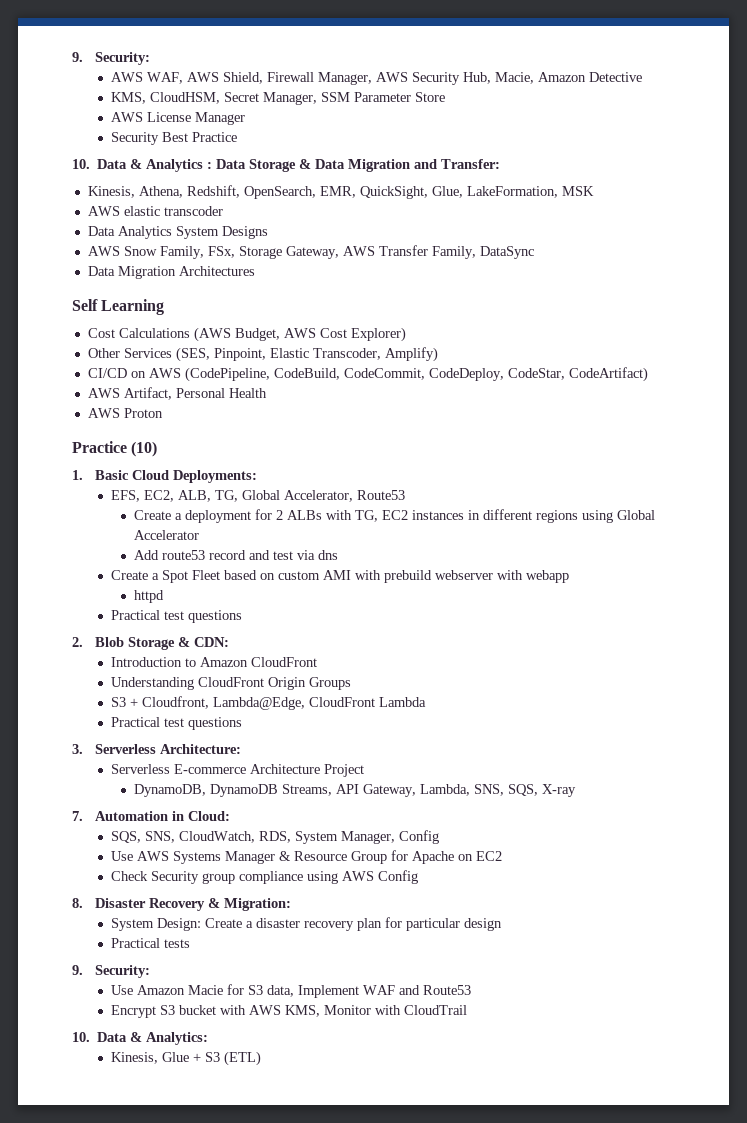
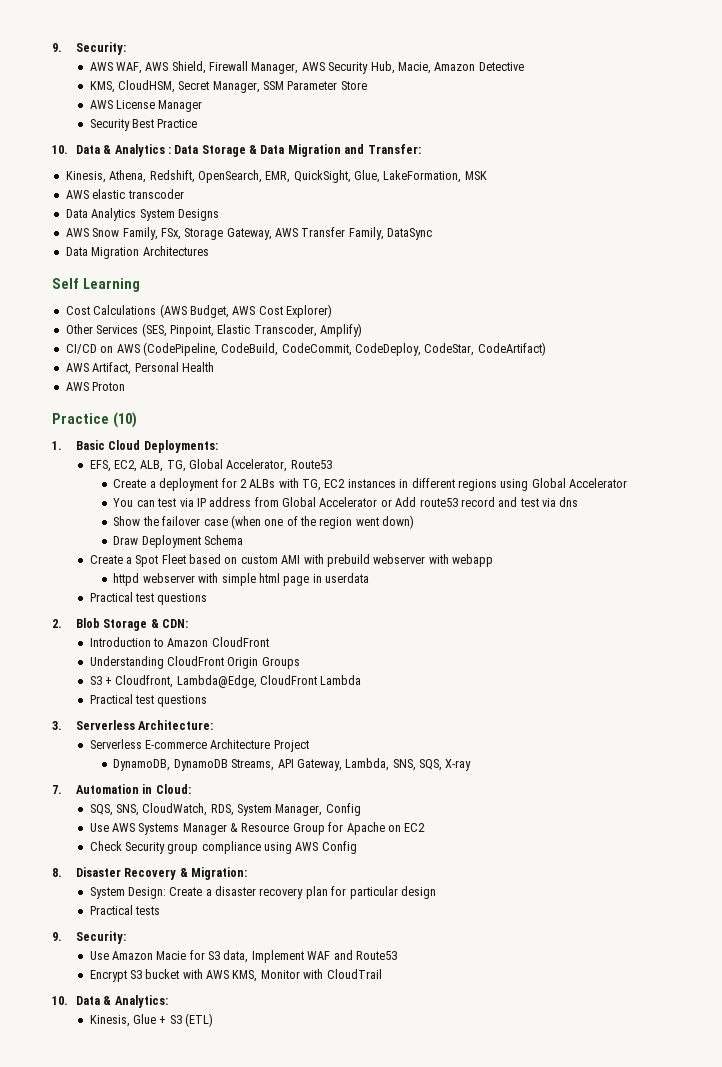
(200, 535) none -> [113,497,392,507] You can test via IP address from Global Accelerator or
(339, 555) none -> [113,515,415,529] [113,535,244,548] // Show the failover case (when one of the region went down) // Draw Deployment Schema
(165, 596) none -> [142,573,370,586] webserver with simple html page in userdata

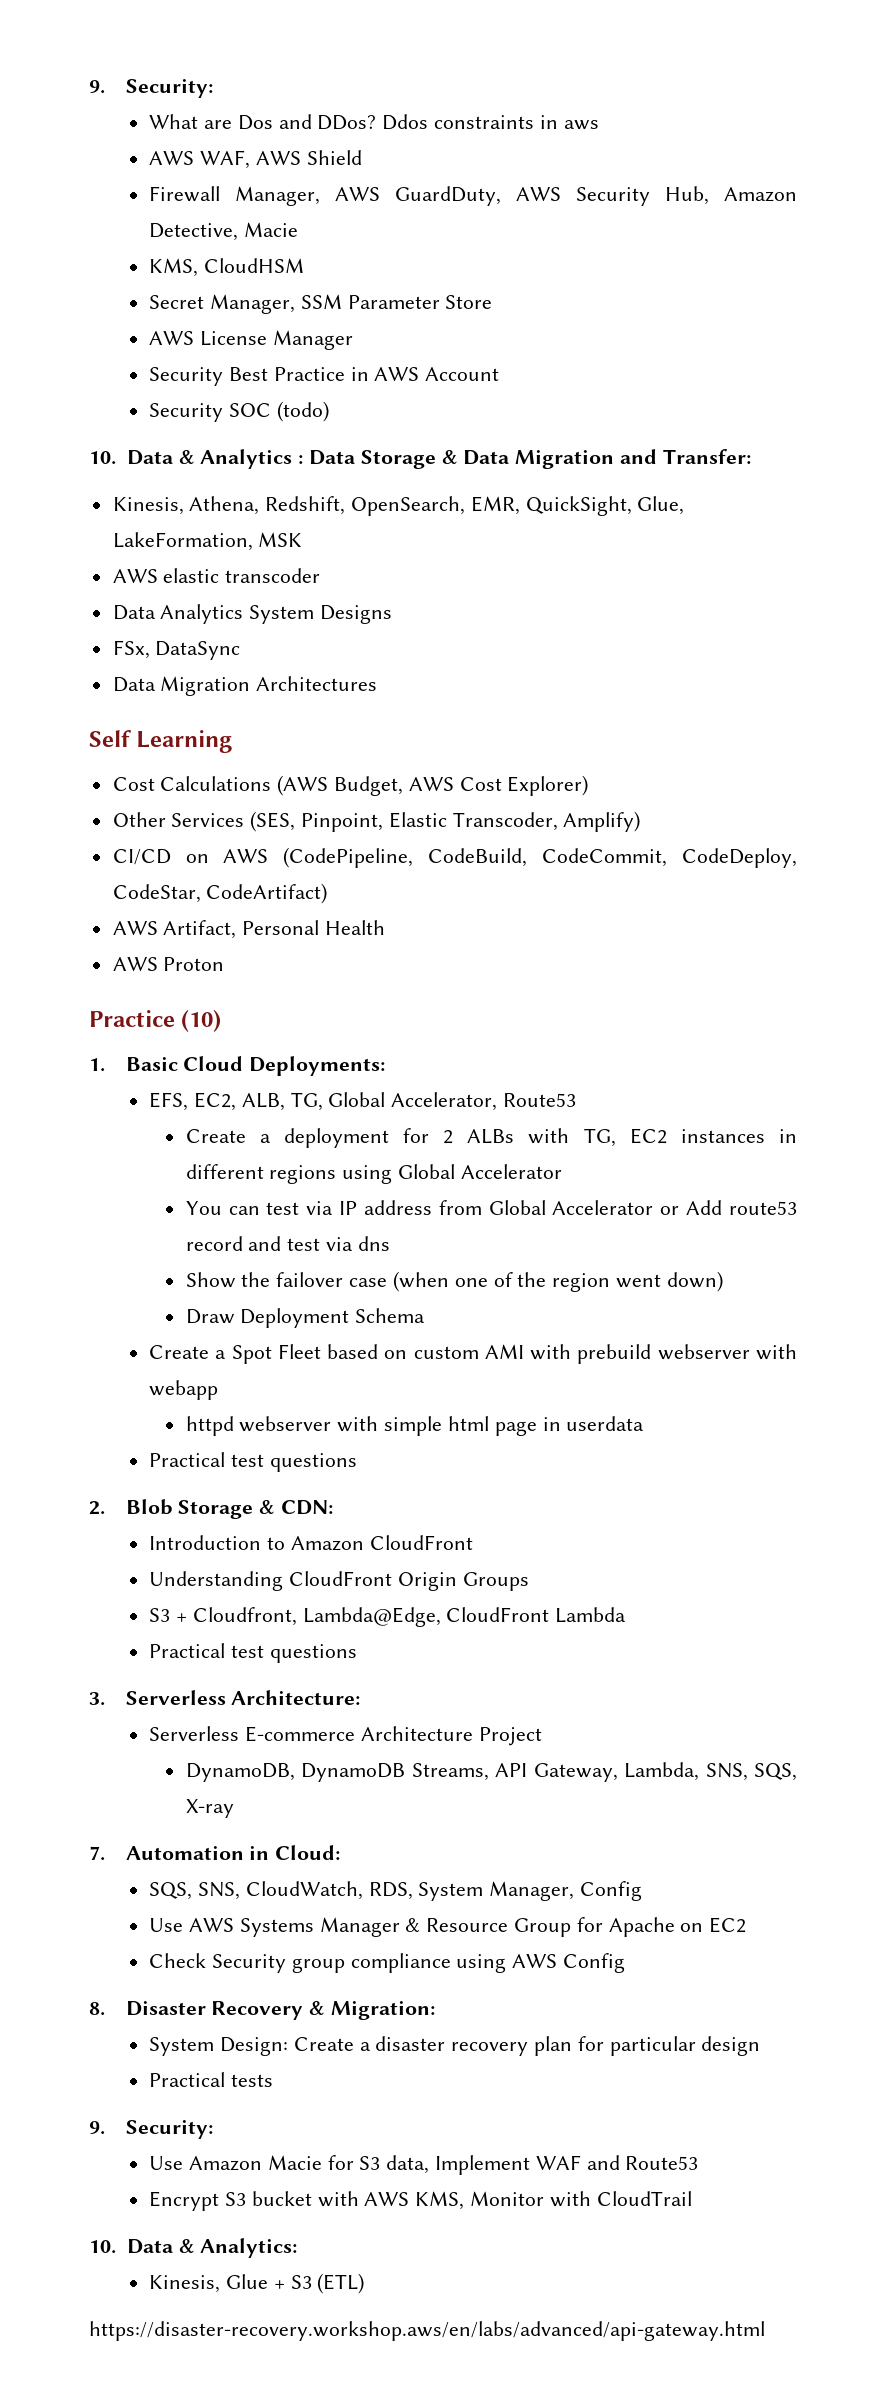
[52,42,126,55] 9. Security: -> [89,79,213,98] [149,114,599,130] 9. Security: // What are Dos and DDos? Ddos constraints in aws
[171,61,206,74] Shield, -> [306,150,362,165] Shield //
[328,61,524,74] [89,80,175,93] Security Hub, Macie, Amazon Detective // KMS, CloudHSM, -> [395,186,797,206] [149,222,298,241] [149,258,304,277] GuardDuty, AWS Security Hub, Amazon Detective, Macie // KMS, CloudHSM //
(198, 123) none -> [350,367,500,381] [149,401,329,422] in AWS Account // Security SOC (todo)
[65,227,384,240] AWS Snow Family, FSx, Storage Gateway, AWS Transfer Family, -> [112,640,150,659] FSx,
(214, 1020) none -> [89,2321,765,2341] // https://disaster-recovery.workshop.aws/en/labs/advanced/api-gateway.html

